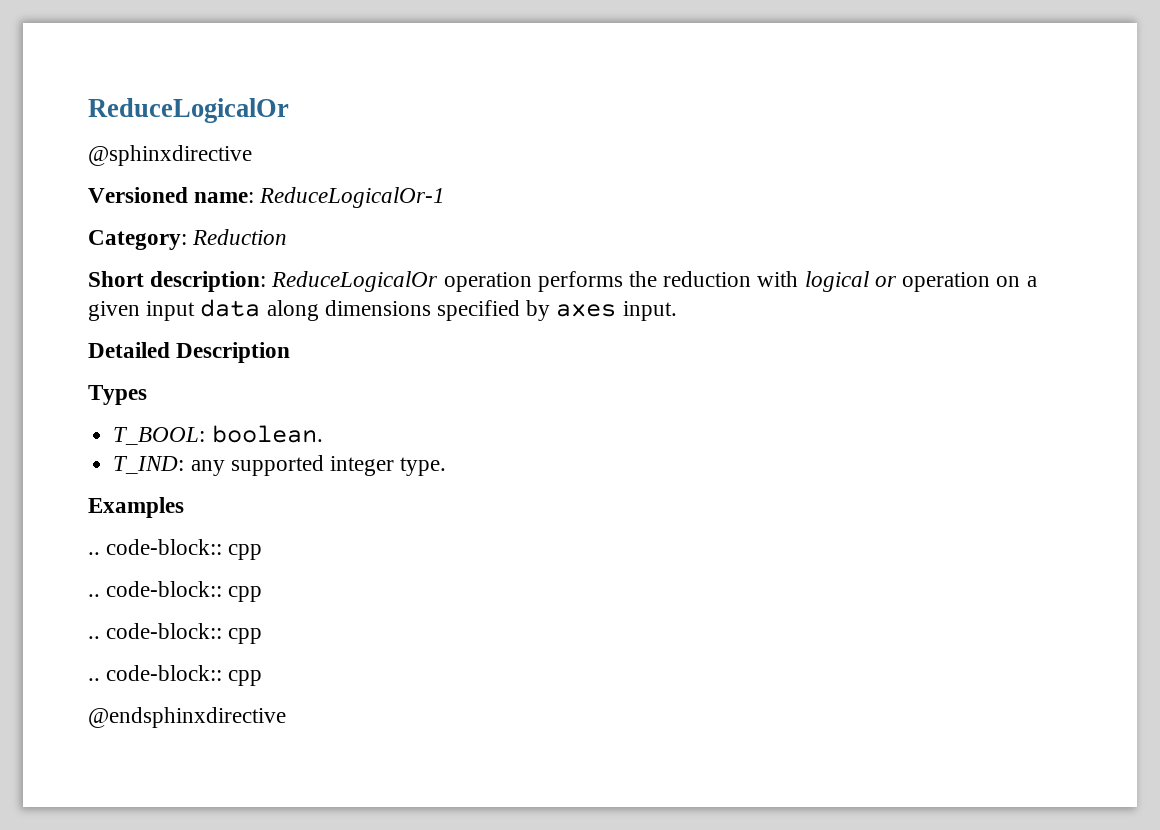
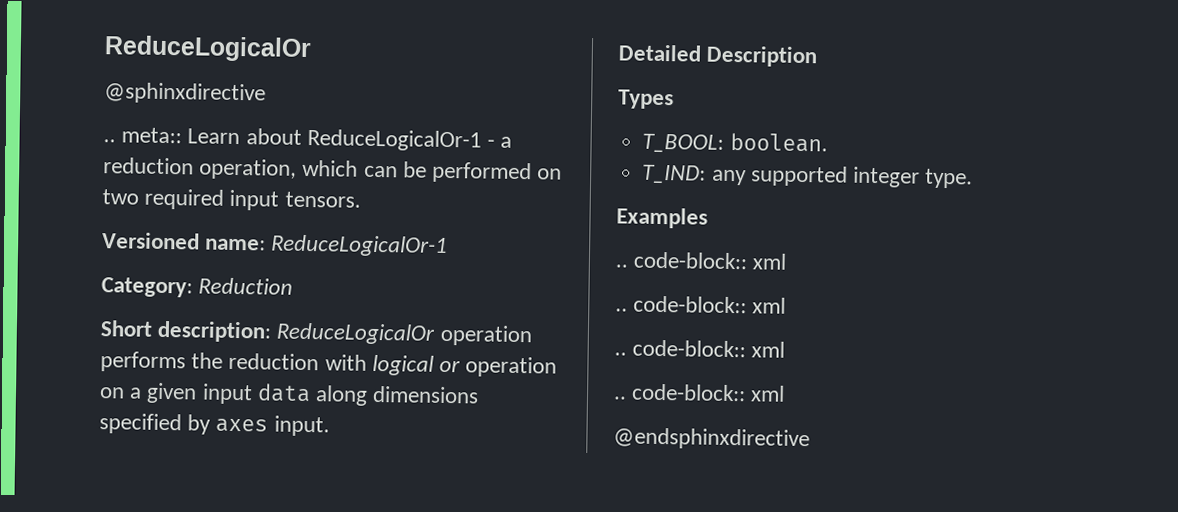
(252, 155) none -> [103,127,513,152] [103,157,563,184] [102,188,361,211] // .. meta:: Learn about ReduceLogicalOr-1 - a reduction operation, which can be performed on two required input tensors.
[228,544,263,560] [88,581,263,602] [88,623,263,644] [88,665,263,686] cpp // .. code-block:: cpp // .. code-block:: cpp // .. code-block:: cpp -> [752,253,788,270] [615,295,787,314] [614,339,786,358] [613,383,786,402] xml // .. code-block:: xml // .. code-block:: xml // .. code-block:: xml

